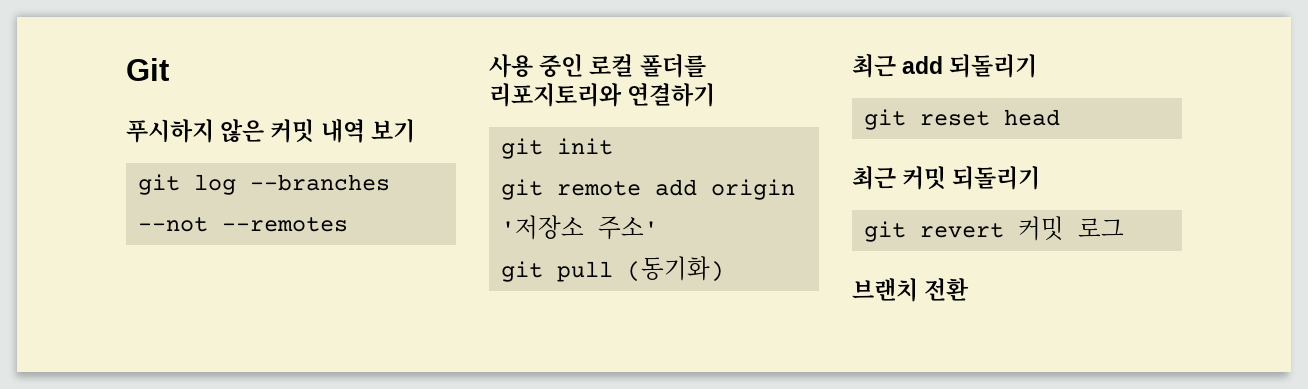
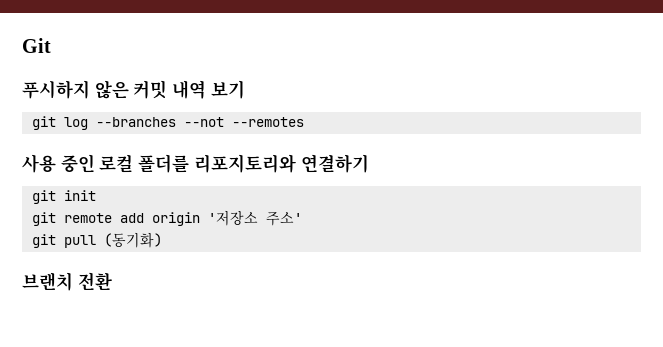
[852,54,1038,78] [864,109,1060,130] [852,166,1041,190] [864,216,1124,242] // 최근 add 되돌리기 // git reset head // 최근 커밋 되돌리기 // git revert 커밋 로그 -> (162, 240) none

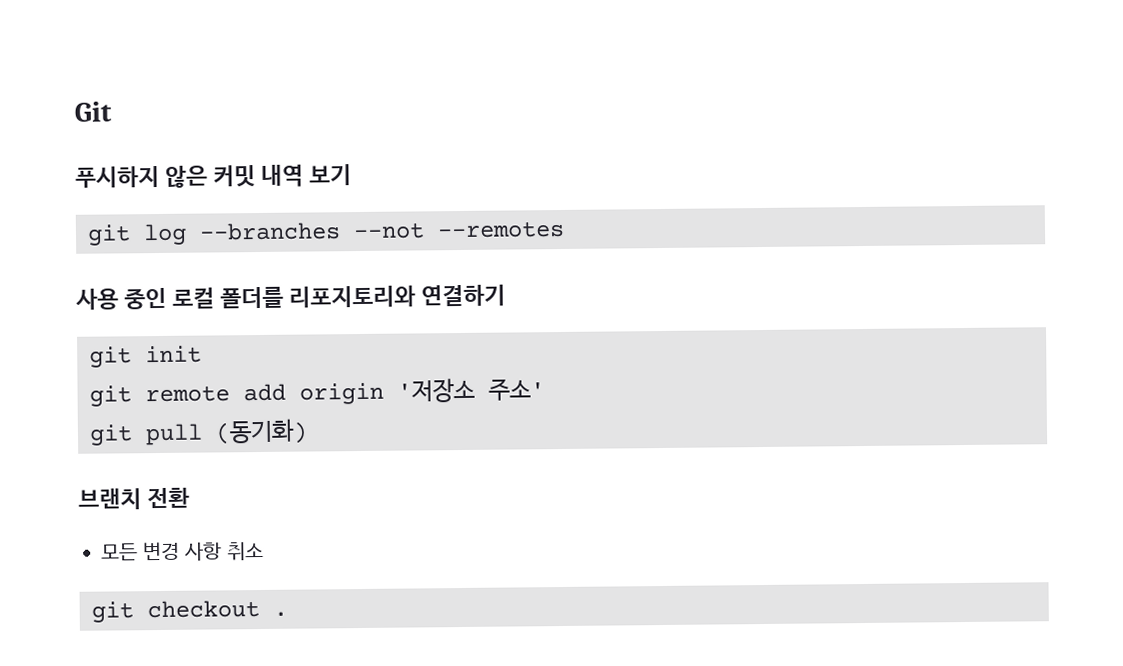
(112, 281) none -> [101,541,264,561] [91,600,288,623] // 모든 변경 사항 취소 // git checkout .

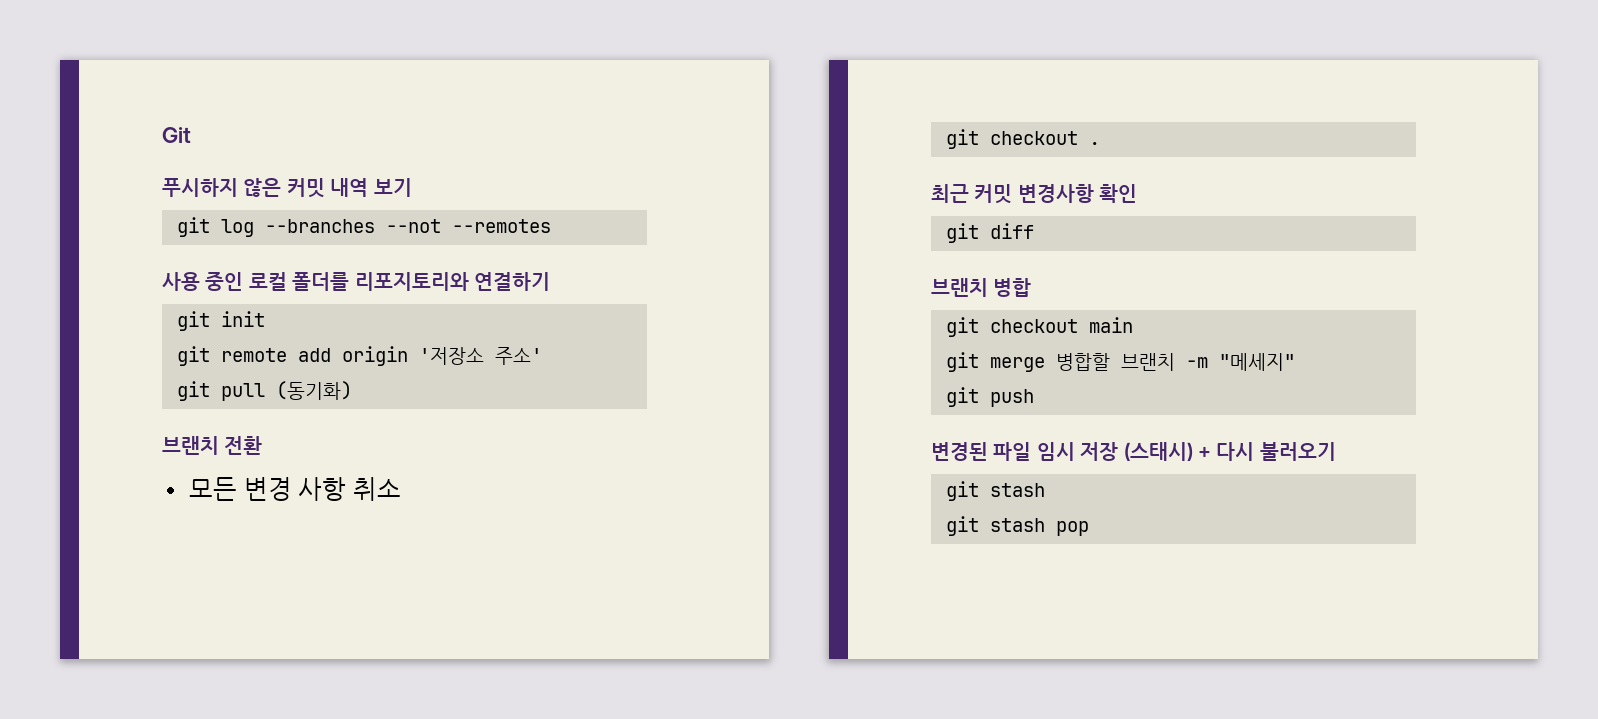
(288, 614) none -> [931,184,1138,204] [945,223,1034,243] [931,278,1032,297] [945,317,1133,337] [945,352,1295,372] [945,387,1034,407] [931,442,1336,461] [945,481,1045,501] [945,516,1089,536] // 최근 커밋 변경사항 확인 // git diff // 브랜치 병합 // git checkout main // git merge 병합할 브랜치 -m "메세지" // git push // 변경된 파일 임시 저장 (스태시) + 다시 불러오기 // git stash // git stash pop

